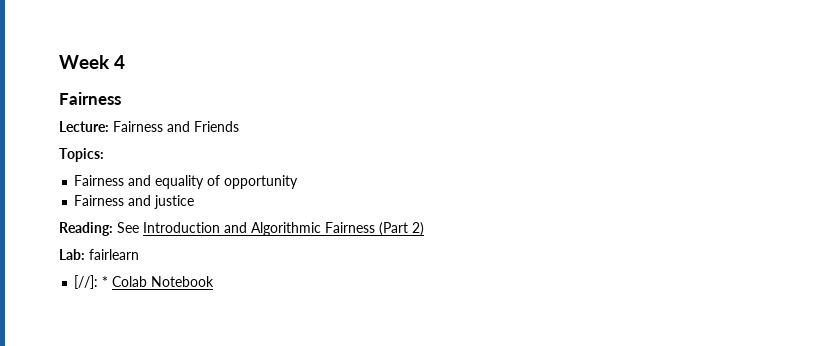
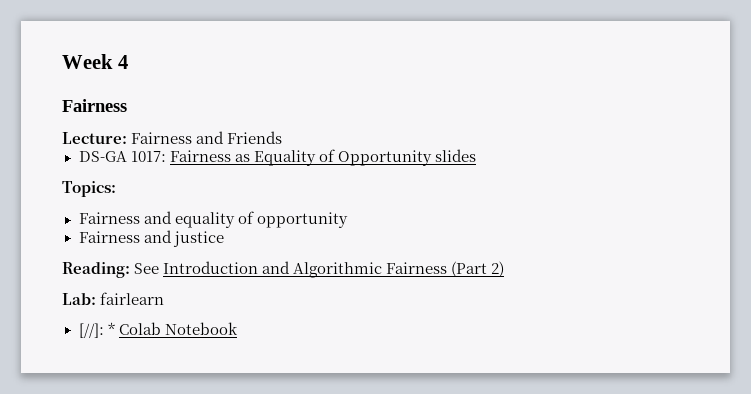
(239, 126) none -> [78,149,476,166] // DS-GA 1017: Fairness as Equality of Opportunity slides

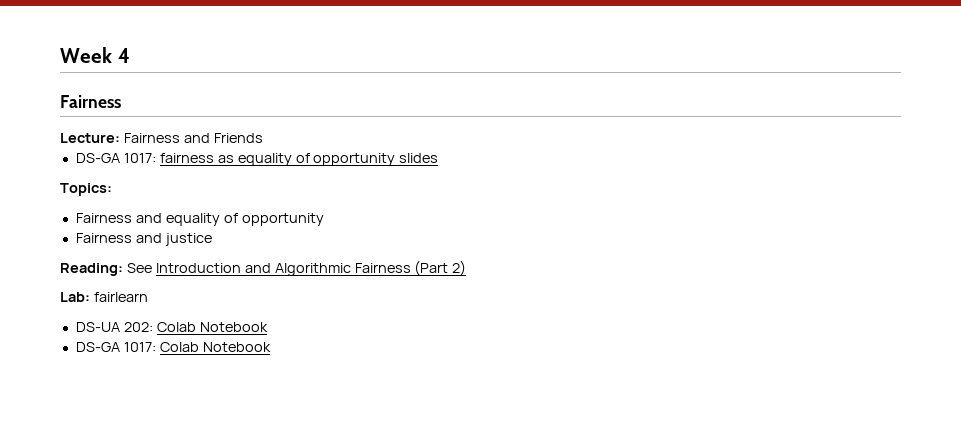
[169,149,432,166] Fairness as Equality of Opportunity -> [159,153,396,166] fairness as equality of opportunity
[78,322,238,338] [//]: * Colab Notebook -> [75,322,268,332] [75,342,271,352] DS-UA 202: Colab Notebook // DS-GA 1017: Colab Notebook

